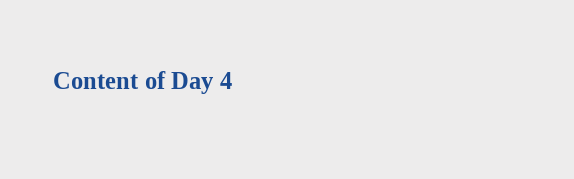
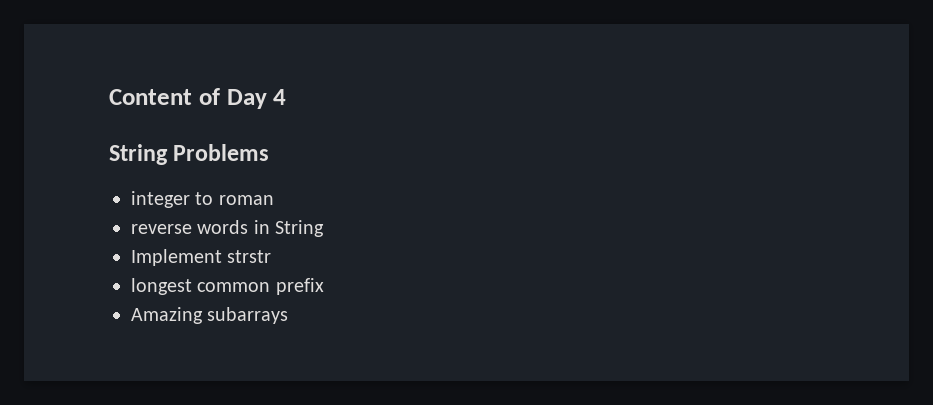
(232, 80) none -> [109,144,270,165] [131,191,274,208] [131,220,325,237] [131,249,272,266] [131,278,324,295] [131,307,289,324] // String Problems // integer to roman // reverse words in String // Implement strstr // longest common prefix // Amazing subarrays

